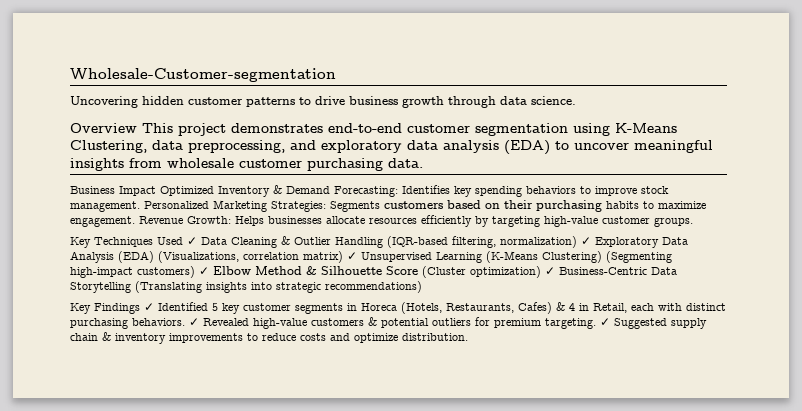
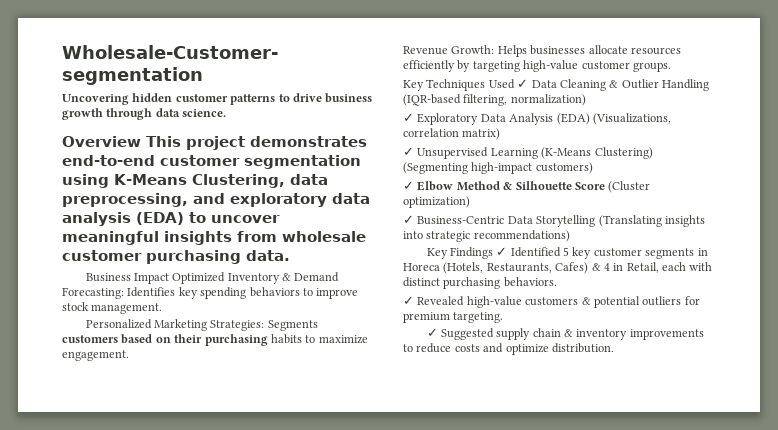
(140, 206) none -> (163, 308) //
(135, 221) none -> (129, 355) //
(577, 242) none -> (586, 100) //
(343, 257) none -> (501, 134) //
(195, 272) none -> (593, 168) //
(541, 272) none -> (470, 202) //
(185, 322) none -> (557, 282) //
(596, 323) none -> (504, 317) //

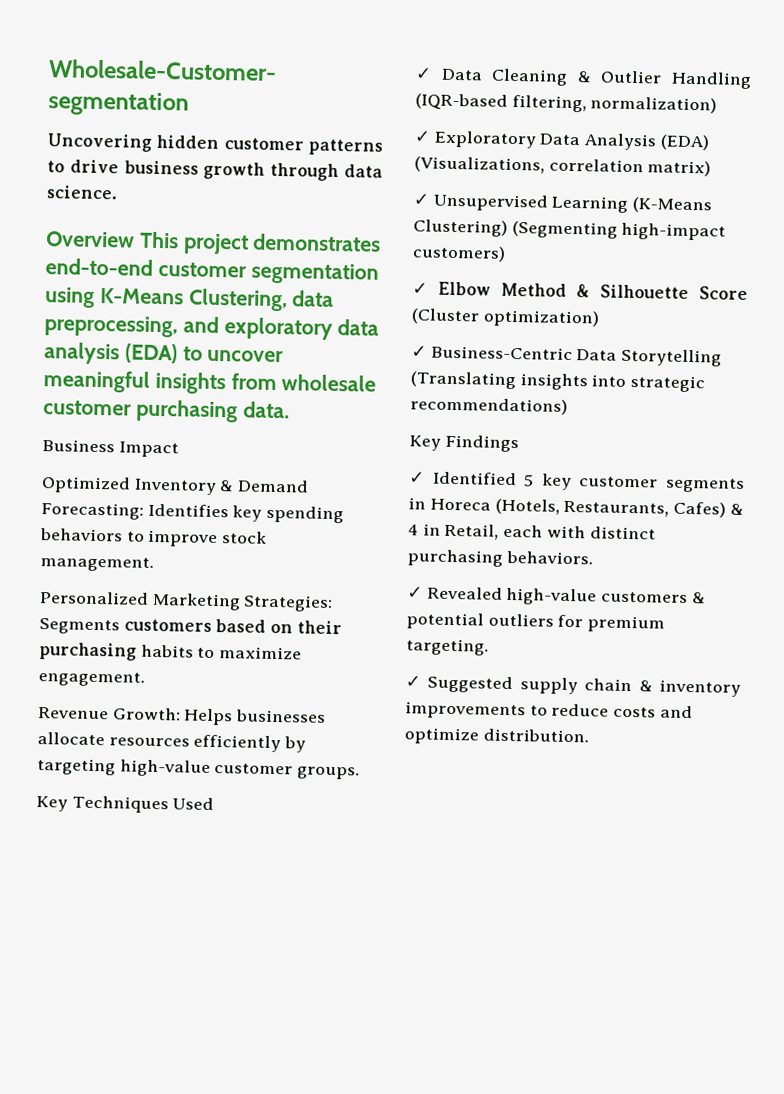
(169, 278) none -> (179, 449) //
(515, 84) none -> (215, 804) //
(493, 253) none -> (519, 443) //

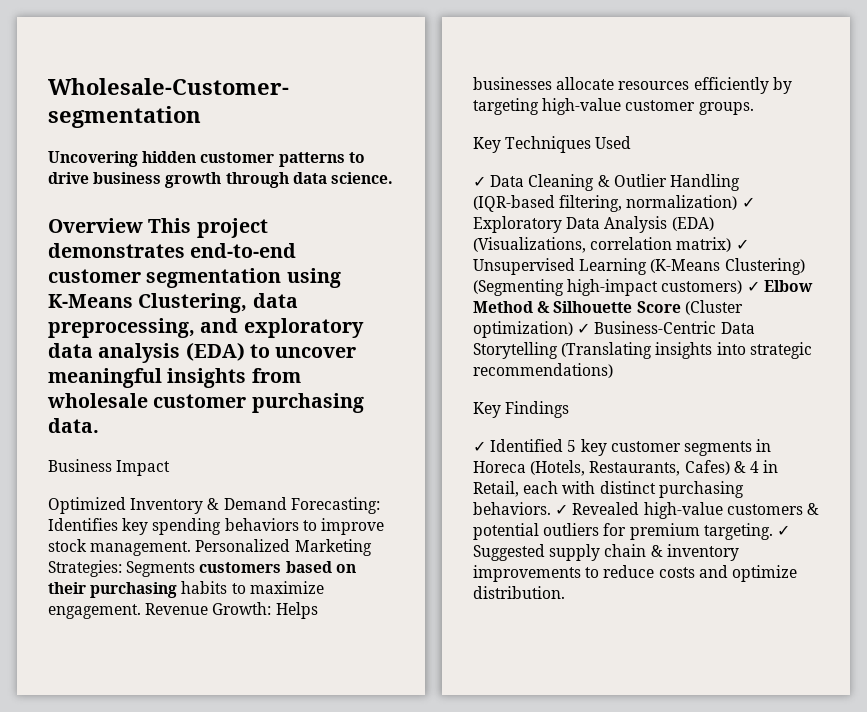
(154, 564) // -> (192, 548) none
(145, 679) // -> (141, 611) none
(718, 105) // -> (738, 202) none
(712, 168) // -> (732, 244) none
(506, 253) // -> (743, 287) none
(600, 318) // -> (573, 329) none
(593, 557) // -> (551, 508) none
(489, 647) // -> (773, 531) none

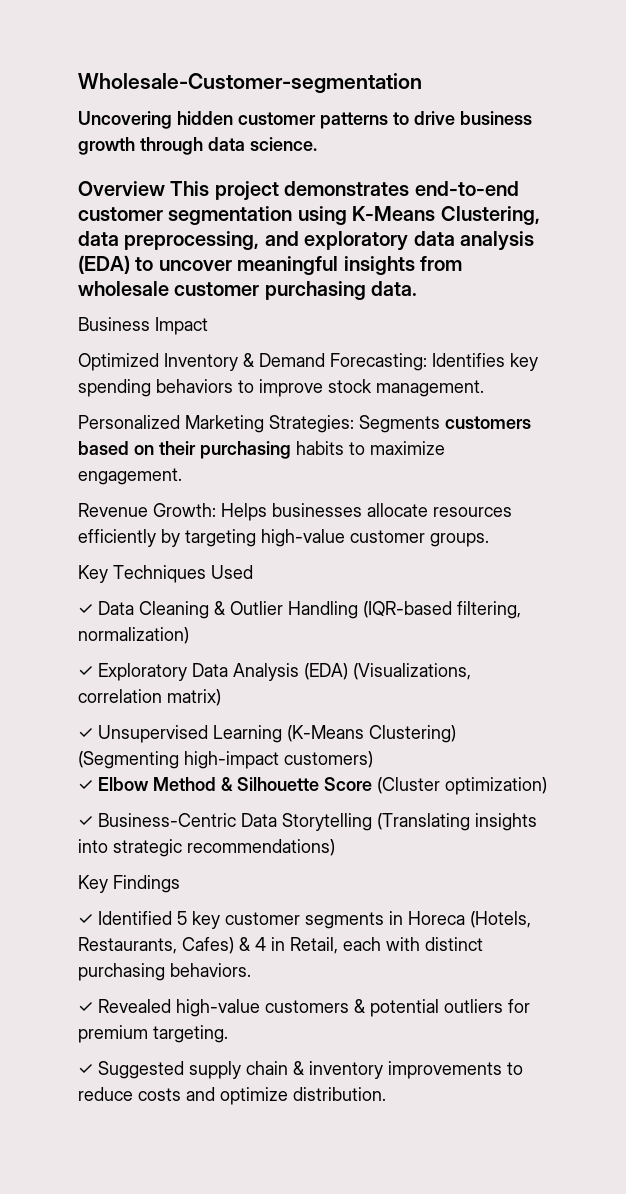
(192, 548) none -> (484, 388) //
(141, 611) none -> (182, 476) //
(738, 202) none -> (189, 635) //
(732, 244) none -> (221, 697) //
(743, 287) none -> (373, 759) //
(573, 329) none -> (547, 786) //
(551, 508) none -> (251, 970) //
(773, 531) none -> (228, 1034) //

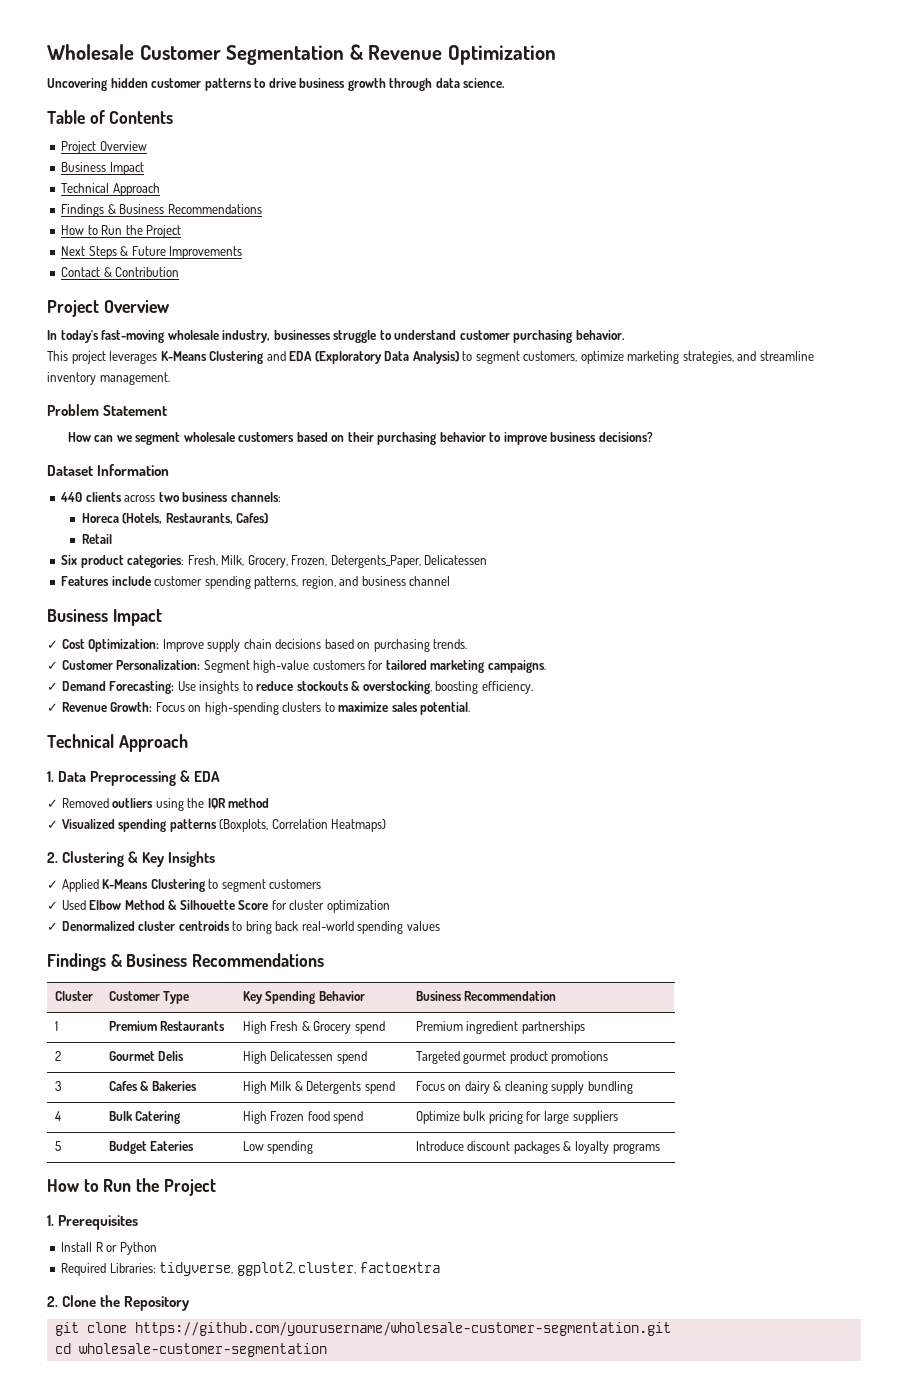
[78,73,422,93] Wholesale-Customer-segmentation -> [47,44,556,65] Wholesale Customer Segmentation & Revenue Optimization
[78,181,519,201] [78,206,540,225] [78,231,534,251] [78,255,462,275] [78,281,418,300] [78,317,208,335] [78,353,538,371] [78,379,484,397] [78,415,440,433] Overview This project demonstrates end-to-end customer segmentation using K-Means Clustering, data preprocessing, and exploratory data analysis (EDA) to uncover meaningful insights from wholesale customer purchasing data. // Business Impact // Optimized Inventory & Demand Forecasting: Identifies key spending behaviors to improve stock management. // Personalized Marketing Strategies: Segments -> [47,110,174,124] [61,141,147,154] [61,162,144,175] [61,183,160,196] [61,204,262,217] [61,225,182,238] [61,246,243,259] [61,267,180,277] [47,300,169,317] [47,330,625,343] [47,351,814,364] [47,372,170,385] [47,404,168,416] [67,432,235,445] Table of Contents // Project Overview // Business Impact // Technical Approach // Findings & Business Recommendations // How to Run the Project // Next Steps & Future Improvements // Contact & Contribution // Project Overview // In today's fast-moving wholesale industry, businesses struggle to understand customer purchasing behavior. // This project leverages K-Means Clustering and EDA (Exploratory Data Analysis) to segment customers, optimize marketing strategies, and streamline inventory management. // Problem Statement // How can we segment wholesale
[296,441,445,455] [78,468,182,485] [78,503,512,521] [78,529,489,547] [78,565,253,583] [78,601,521,619] [78,627,189,644] [78,663,471,681] [78,689,221,706] [78,725,456,743] [78,751,373,769] [78,780,93,791] habits to maximize engagement. // Revenue Growth: Helps businesses allocate resources efficiently by targeting high-value customer groups. // Key Techniques Used // ✓ Data Cleaning & Outlier Handling (IQR-based filtering, normalization) // ✓ Exploratory Data Analysis (EDA) (Visualizations, correlation matrix) // ✓ Unsupervised Learning (K-Means Clustering) (Segmenting high-impact customers) // ✓ -> [439,432,653,445] [47,464,170,476] [60,492,281,502] [81,513,269,524] [81,534,112,544] [61,555,488,568] [61,576,451,589] [47,609,162,626] [47,639,468,652] [47,660,546,673] [47,681,533,694] [47,702,471,715] [47,734,188,752] [47,770,221,786] [47,798,270,811] [47,819,387,832] [47,851,216,867] [47,879,322,892] [47,900,86,910] behavior to improve business decisions? // Dataset Information // 440 clients across two business channels: // Horeca (Hotels, Restaurants, Cafes) // Retail // Six product categories: Fresh, Milk, Grocery, Frozen, Detergents_Paper, Delicatessen // Features include customer spending patterns, region, and business channel // Business Impact // ✓ Cost Optimization: Improve supply chain decisions based on purchasing trends. // ✓ Customer Personalization: Segment high-value customers for tailored marketing campaigns. // ✓ Demand Forecasting: Use insights to reduce stockouts & overstocking, boosting efficiency. // ✓ Revenue Growth: Focus on high-spending clusters to maximize sales potential. // Technical Approach // 1. Data Preprocessing & EDA // ✓ Removed outliers using the IQR method // ✓ Visualized spending patterns (Boxplots, Correlation Heatmaps) // 2. Clustering & Key Insights // ✓ Applied K-Means Clustering to segment customers // ✓ Used
[377,777,547,795] [78,813,537,831] [78,839,335,857] [78,875,180,893] [78,911,531,929] [78,937,483,954] [78,963,251,981] [78,999,530,1017] [78,1025,228,1043] [78,1061,523,1079] [78,1087,386,1105] (Cluster optimization) // ✓ Business-Centric Data Storytelling (Translating insights into strategic recommendations) // Key Findings // ✓ Identified 5 key customer segments in Horeca (Hotels, Restaurants, Cafes) & 4 in Retail, each with distinct purchasing behaviors. // ✓ Revealed high-value customers & potential outliers for premium targeting. // ✓ Suggested supply chain & inventory improvements to reduce costs and optimize distribution. -> [271,900,390,913] [47,921,440,934] [47,953,325,971] [54,991,93,1001] [108,991,190,1004] [242,991,365,1004] [415,991,557,1001] [54,1021,58,1031] [108,1021,226,1031] [242,1021,385,1034] [415,1021,585,1034] [54,1051,61,1061] [108,1051,185,1061] [242,1051,367,1064] [415,1051,609,1064] [54,1081,61,1091] [108,1081,197,1091] [242,1081,395,1094] [415,1081,633,1094] [54,1111,61,1121] [108,1111,181,1124] [242,1111,364,1124] [415,1111,618,1124] [54,1141,61,1151] [108,1141,195,1154] [242,1141,314,1154] [415,1141,660,1154] [47,1178,216,1196] [47,1215,139,1230] [61,1242,157,1255] [61,1262,440,1276] [47,1295,191,1311] [54,1322,671,1336] [54,1343,327,1357] for cluster optimization // ✓ Denormalized cluster centroids to bring back real-world spending values // Findings & Business Recommendations // Cluster | Customer Type | Key Spending Behavior | Business Recommendation // 1 | Premium Restaurants | High Fresh & Grocery spend | Premium ingredient partnerships // 2 | Gourmet Delis | High Delicatessen spend | Targeted gourmet product promotions // 3 | Cafes & Bakeries | High Milk & Detergents spend | Focus on dairy & cleaning supply bundling // 4 | Bulk Catering | High Frozen food spend | Optimize bulk pricing for large suppliers // 5 | Budget Eateries | Low spending | Introduce discount packages & loyalty programs // How to Run the Project // 1. Prerequisites // Install R or Python // Required Libraries: tidyverse, ggplot2, cluster, factoextra // 2. Clone the Repository // git clone https://github.com/yourusername/wholesale-customer-segmentation.git // cd wholesale-customer-segmentation

